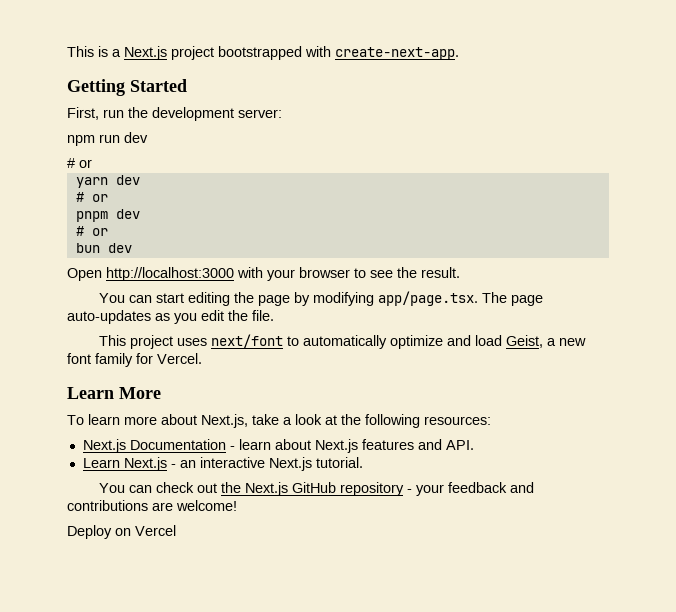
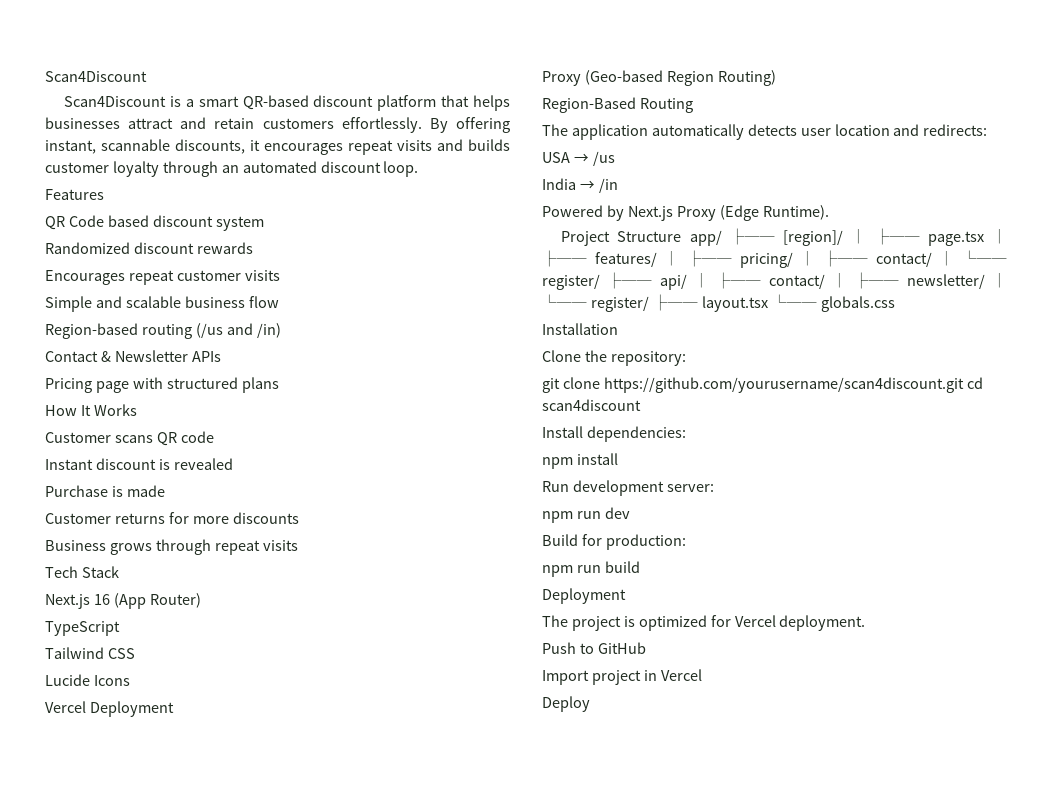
[67,46,459,60] [67,79,187,96] [67,107,148,120] This is a Next.js project bootstrapped with create-next-app. // Getting Started // First, run the -> [45,71,147,82] [64,95,510,111] [45,117,510,133] [45,139,510,155] [45,161,419,177] [45,189,104,200] [45,215,264,231] [45,242,253,254] [45,270,280,285] [45,296,279,312] [45,323,281,339] [45,350,221,362] [45,377,279,393] [45,404,137,416] [45,431,214,446] [45,458,233,470] [45,485,165,497] [45,512,299,524] [45,539,298,555] [45,566,119,578] [45,593,201,609] [45,621,120,636] [45,647,135,659] [45,674,130,686] [45,701,174,717] [542,70,776,86] [542,97,693,113] [542,124,988,140] [542,151,615,166] [542,178,618,193] [542,205,829,221] [561,228,1007,246] [542,250,1007,268] [542,272,1007,290] [542,294,895,312] [542,323,618,335] [542,350,686,366] [542,377,983,393] [542,399,641,411] [542,426,686,442] [542,453,618,469] [542,481,569,492] Scan4Discount // Scan4Discount is a smart QR-based discount platform that helps businesses attract and retain customers effortlessly. By offering instant, scannable discounts, it encourages repeat visits and builds customer loyalty through an automated discount loop. // Features // QR Code based discount system // Randomized discount rewards // Encourages repeat customer visits // Simple and scalable business flow // Region-based routing (/us and /in) // Contact & Newsletter APIs // Pricing page with structured plans // How It Works // Customer scans QR code // Instant discount is revealed // Purchase is made // Customer returns for more discounts // Business grows through repeat visits // Tech Stack // Next.js 16 (App Router) // TypeScript // Tailwind CSS // Lucide Icons // Vercel Deployment // Proxy (Geo-based Region Routing) // Region-Based Routing // The application automatically detects user location and redirects: // USA → /us // India → /in // Powered by Next.js Proxy (Edge Runtime). // Project Structure app/ ├── [region]/ │ ├── page.tsx │ ├── features/ │ ├── pricing/ │ ├── contact/ │ └── register/ ├── api/ │ ├── contact/ │ ├── newsletter/ │ └── register/ ├── layout.tsx └── globals.css // Installation // Clone the repository: // git clone https://github.com/yourusername/scan4discount.git cd scan4discount // Install dependencies: // npm install // Run
[67,158,92,168] [75,175,140,188] [75,192,108,202] [75,209,140,222] [75,226,108,236] [75,243,132,253] [67,267,460,281] [99,291,544,306] [67,310,274,324] [99,334,587,349] [67,353,202,367] [67,387,161,399] [67,414,491,428] [82,439,474,453] [82,457,363,471] [99,482,535,496] [67,500,237,511] # or // yarn dev // # or // pnpm dev // # or // bun dev // Open http://localhost:3000 with your browser to see the result. // You can start editing the page by modifying app/page.tsx. The page auto-updates as you edit the file. // This project uses next/font to automatically optimize and load Geist, a new font family for Vercel. // Learn More // To learn more about Next.js, take a look at the following resources: // Next.js Documentation - learn about Next.js features and API. // Learn Next.js - an interactive Next.js tutorial. // You can check out the Next.js GitHub repository - your feedback and contributions are welcome! -> [542,534,686,550] [542,561,640,577] [542,588,626,604] [542,615,866,631] [542,642,646,654] [542,669,702,685] Build for production: // npm run build // Deployment // The project is optimized for Vercel deployment. // Push to GitHub // Import project in Vercel
[115,525,176,536] on Vercel -> (590, 704) none

